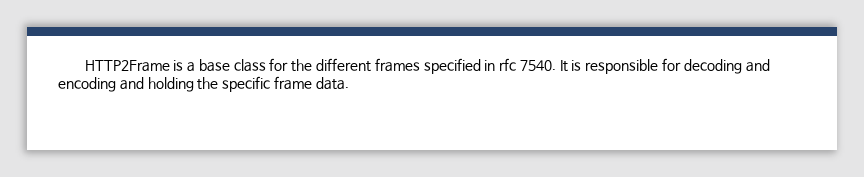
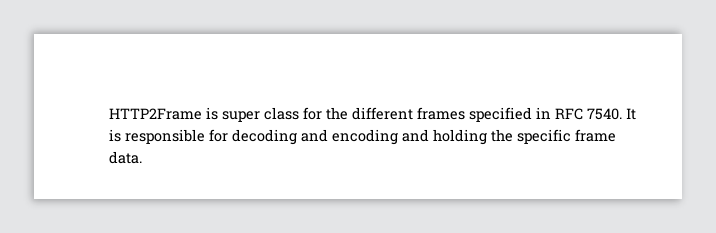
[187,59,230,72] a base -> [222,111,260,122] super
[499,58,517,71] rfc -> [555,108,583,120] RFC

